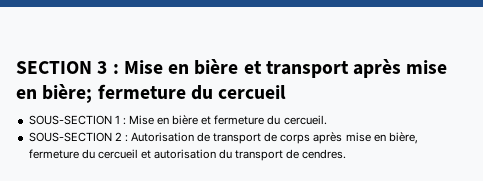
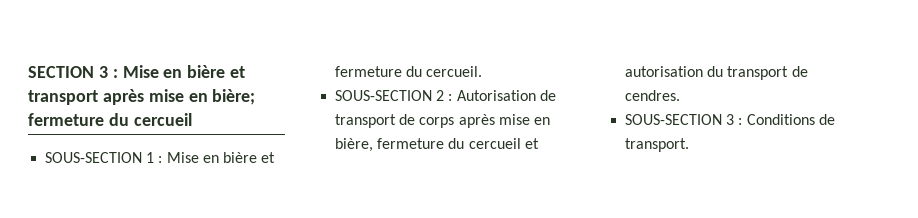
(347, 154) none -> [625,114,835,125] [625,138,690,152] // SOUS-SECTION 3 : Conditions de transport.

